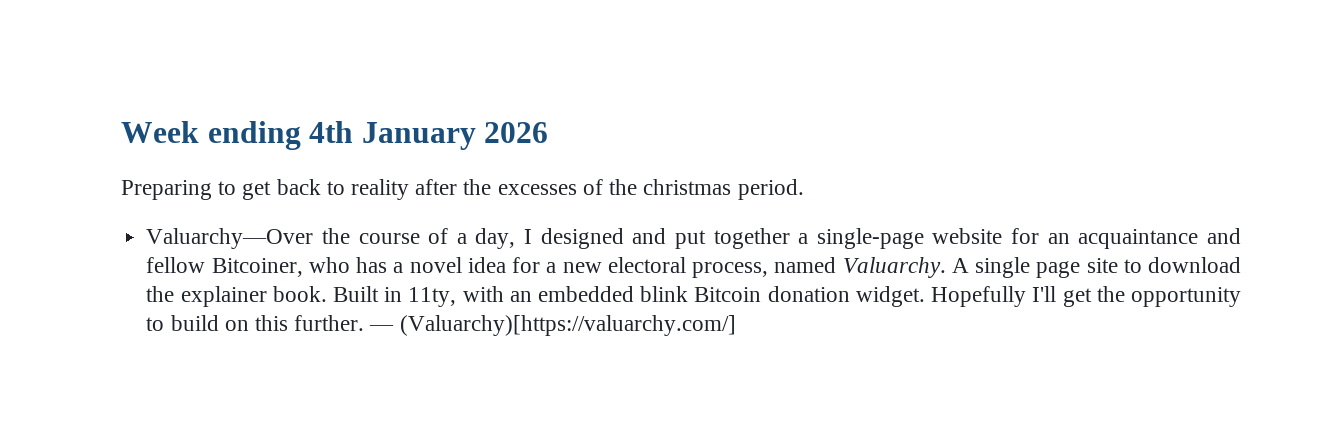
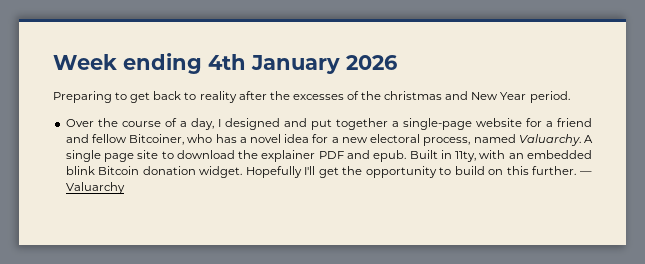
(732, 187) none -> [445,91,527,100] and New Year
[146,228,314,249] Valuarchy—Over -> [65,119,94,127] Over
[1047,229,1199,249] an acquaintance -> [545,118,593,127] a friend
[272,286,327,302] book. -> [318,150,407,162] PDF and epub.
[399,315,736,336] (Valuarchy)[https://valuarchy.com/] -> [65,182,125,194] Valuarchy

